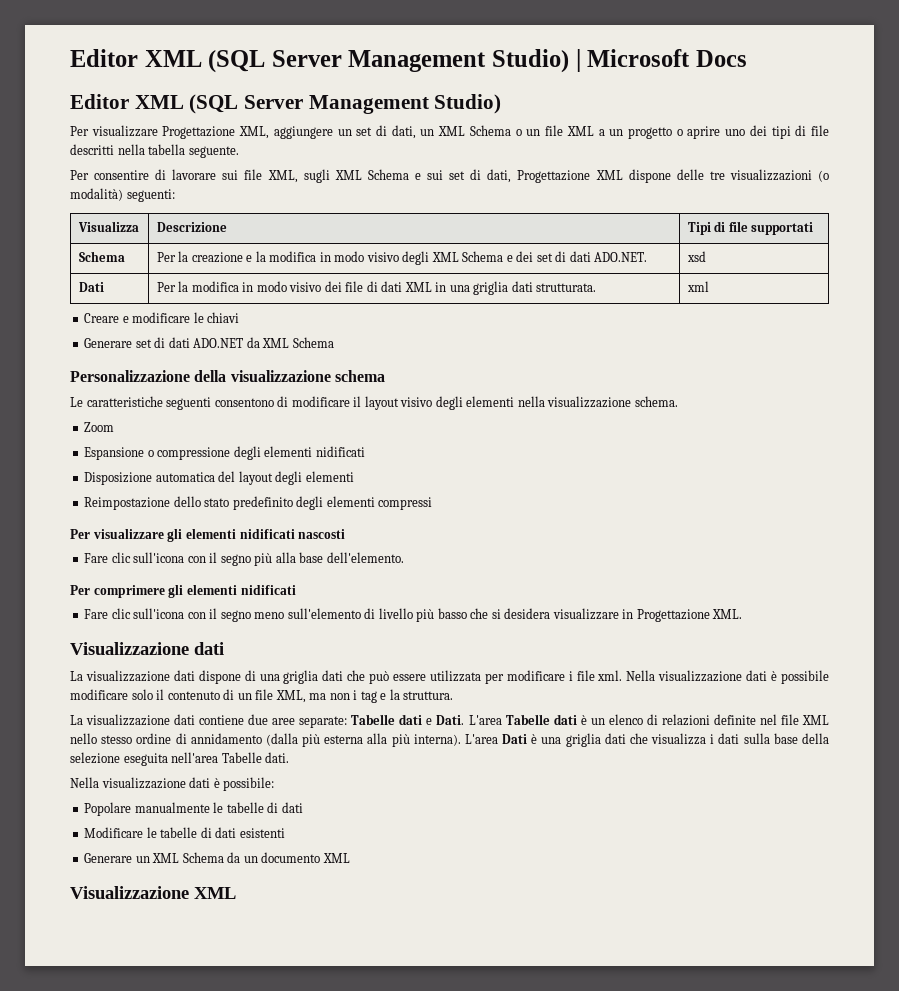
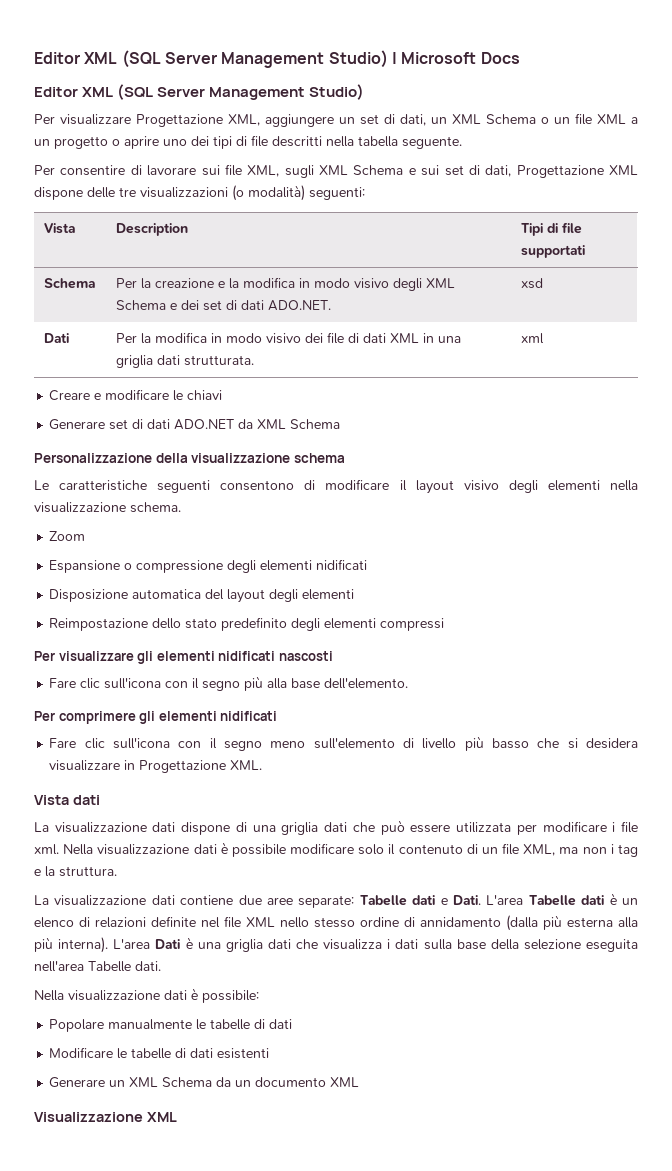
[77,221,139,232] [156,222,227,232] Visualizza | Descrizione -> [44,223,76,234] [116,223,189,236] Vista | Description
[70,642,189,655] Visualizzazione -> [34,795,69,805] Vista

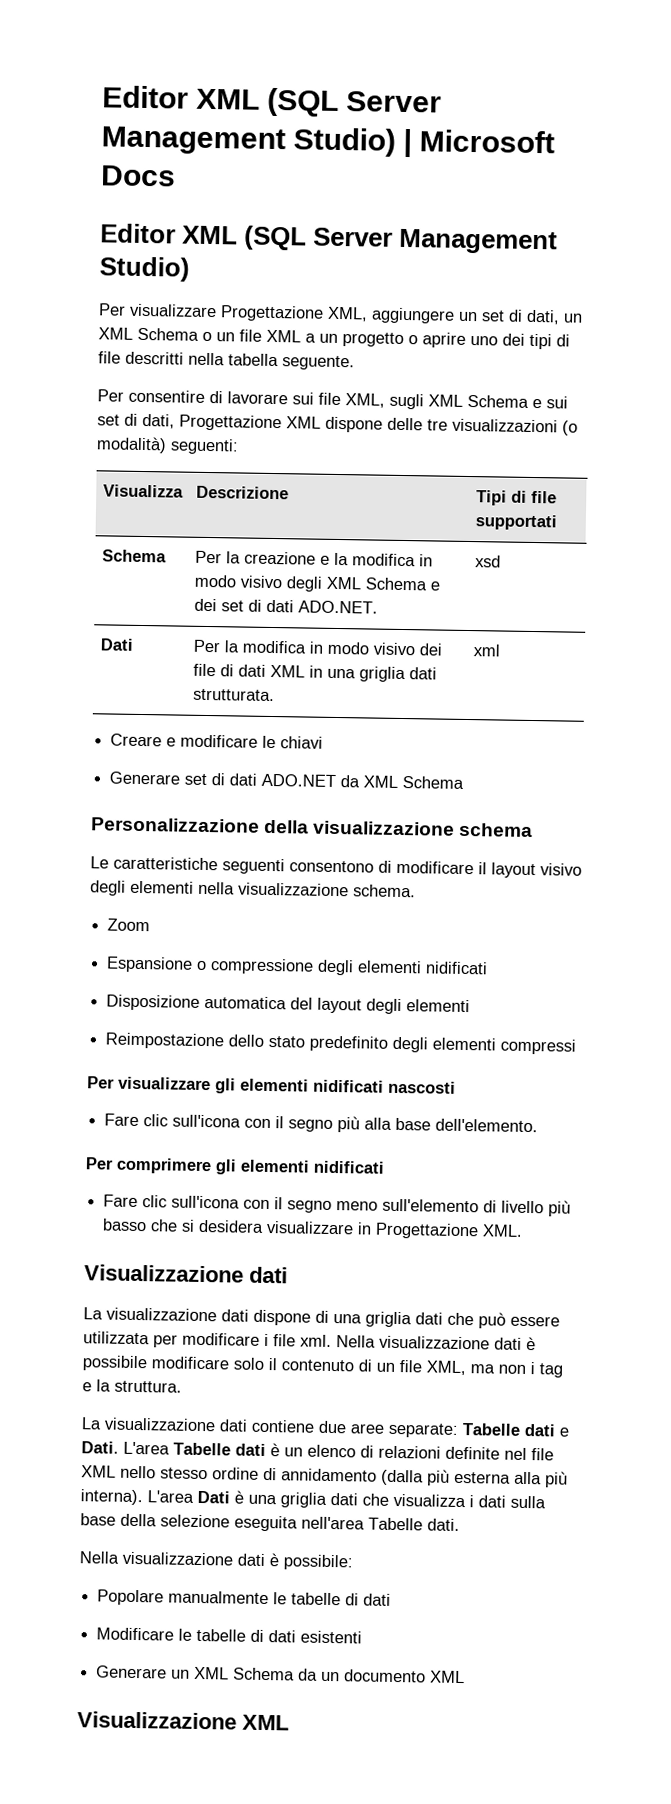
[44,223,76,234] [116,223,189,236] Vista | Description -> [102,484,184,498] [195,485,289,500] Visualizza | Descrizione
[34,795,69,805] Vista -> [84,1264,244,1283] Visualizzazione

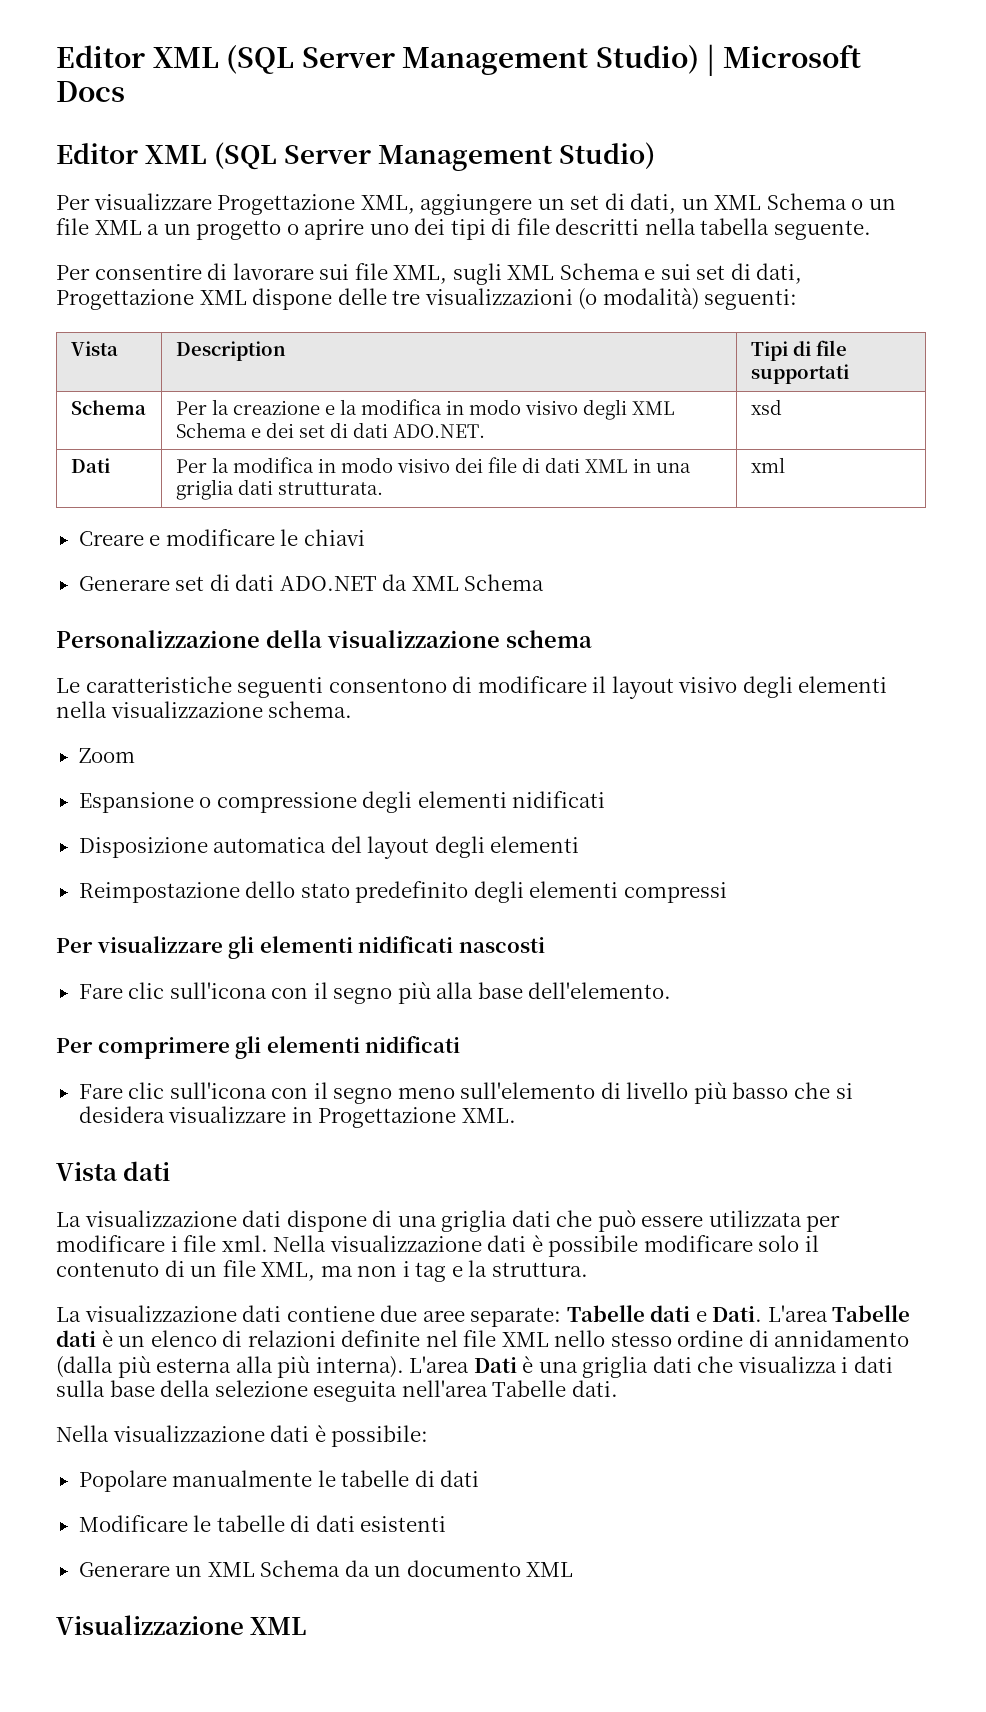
[102,484,184,498] [195,485,289,500] Visualizza | Descrizione -> [70,341,118,356] [175,341,286,361] Vista | Description
[84,1264,244,1283] Visualizzazione -> [56,1162,117,1181] Vista

